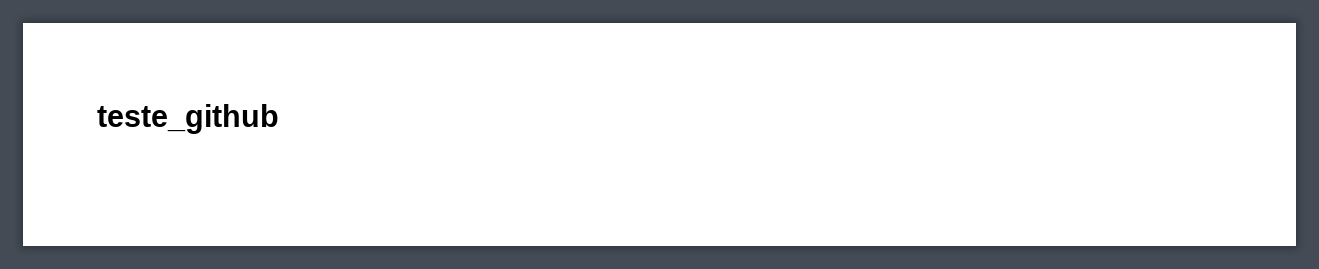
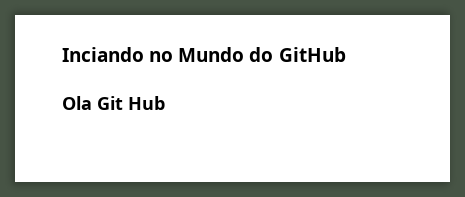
[97,104,279,134] teste_github -> [62,47,346,62] [62,96,165,110] Inciando no Mundo do GitHub // Ola Git Hub

